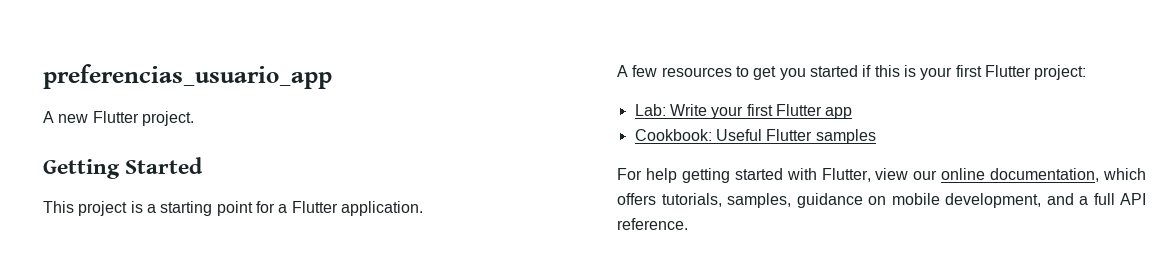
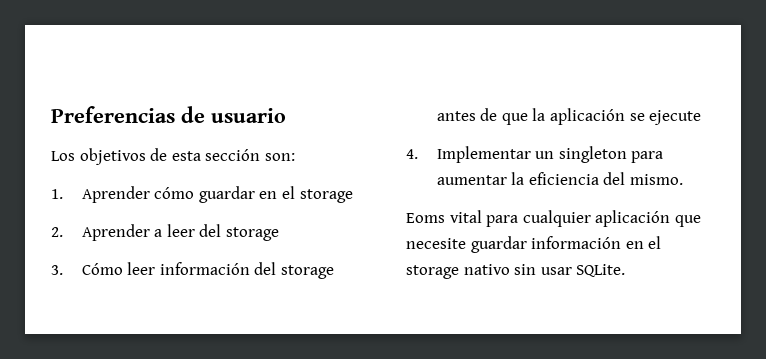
[43,64,332,89] [43,111,194,126] [43,157,204,179] [43,201,423,216] [617,65,1087,80] [634,104,853,119] [634,129,876,144] [617,168,1146,183] [617,193,1146,208] [617,218,688,230] preferencias_usuario_app // A new Flutter project. // Getting Started // This project is a starting point for a Flutter application. // A few resources to get you started if this is your first Flutter project: // Lab: Write your first Flutter app // Cookbook: Useful Flutter samples // For help getting started with Flutter, view our online documentation, which offers tutorials, samples, guidance on mobile development, and a full API reference. -> [51,106,286,123] [51,148,295,165] [51,186,353,203] [51,224,279,241] [51,262,334,279] [436,108,702,125] [406,146,664,163] [436,172,683,185] [406,210,701,227] [406,236,662,253] [406,264,626,279] Preferencias de usuario // Los objetivos de esta sección son: // 1. Aprender cómo guardar en el storage // 2. Aprender a leer del storage // 3. Cómo leer información del storage antes de que la aplicación se ejecute // 4. Implementar un singleton para aumentar la eficiencia del mismo. // Eoms vital para cualquier aplicación que necesite guardar información en el storage nativo sin usar SQLite.

